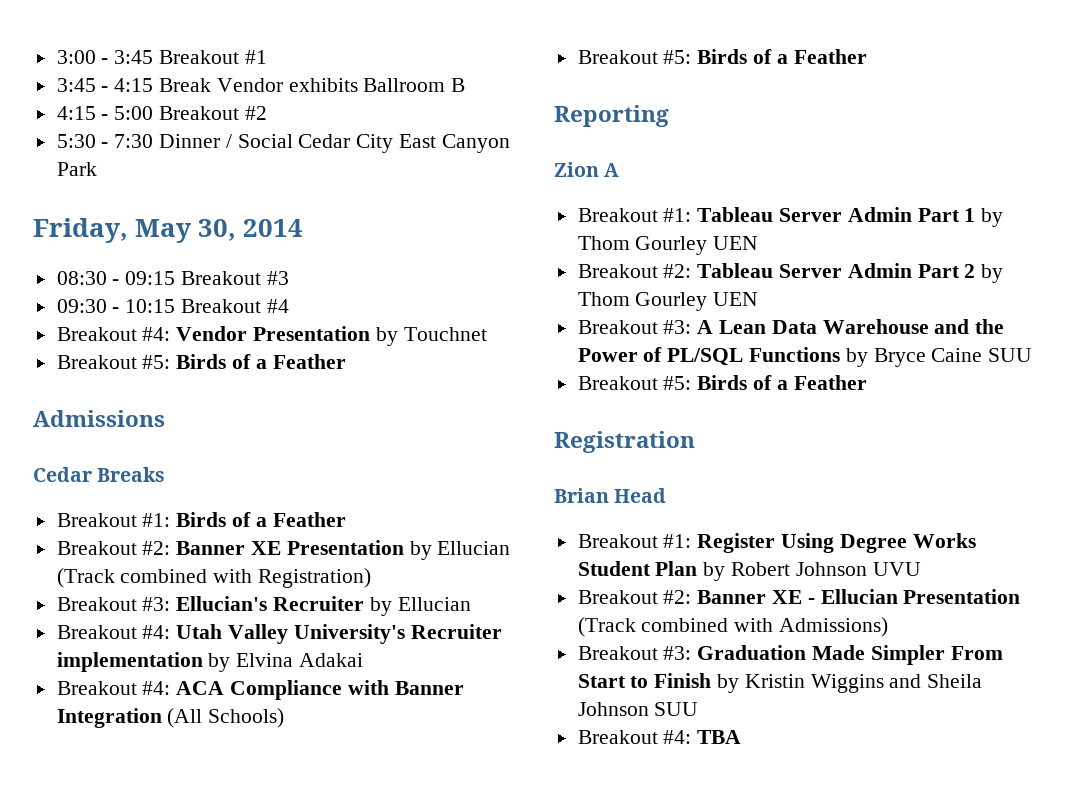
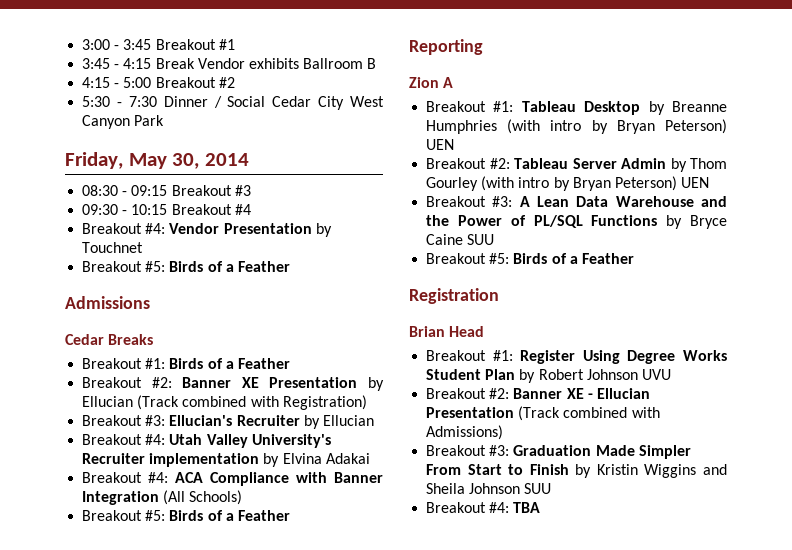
[399,134,437,148] East -> [350,96,384,107] West
[779,207,1004,227] [577,236,708,255] Server Admin Part 1 by Thom Gourley -> [584,101,727,115] [426,119,727,134] Desktop by Breanne Humphries (with intro by Bryan Peterson)
[917,264,1004,283] [577,292,708,311] Part 2 by Thom Gourley -> [670,158,727,172] [426,176,677,191] by Thom Gourley (with intro by Bryan Peterson)

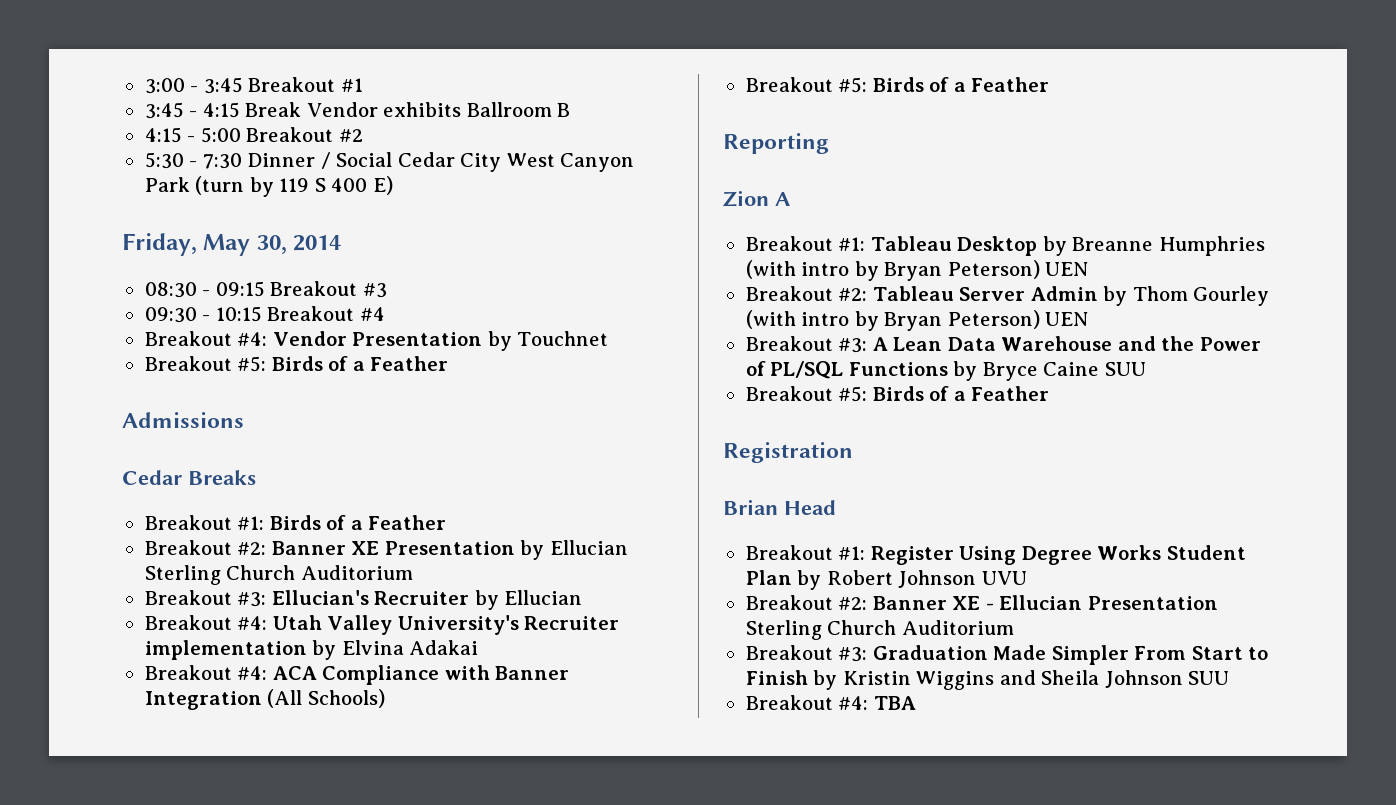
(165, 120) none -> [195,176,393,197] (turn by 119 S 400 E)
[137,395,367,410] (Track combined with Registration) -> [144,565,413,585] Sterling Church Auditorium
[518,406,660,421] [426,425,504,440] (Track combined with Admissions) -> [745,620,1014,640] Sterling Church Auditorium

